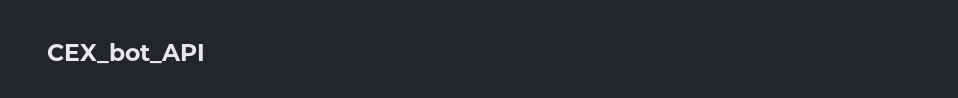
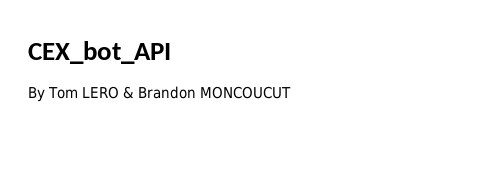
(205, 53) none -> [28,86,292,102] // By Tom LERO & Brandon MONCOUCUT

